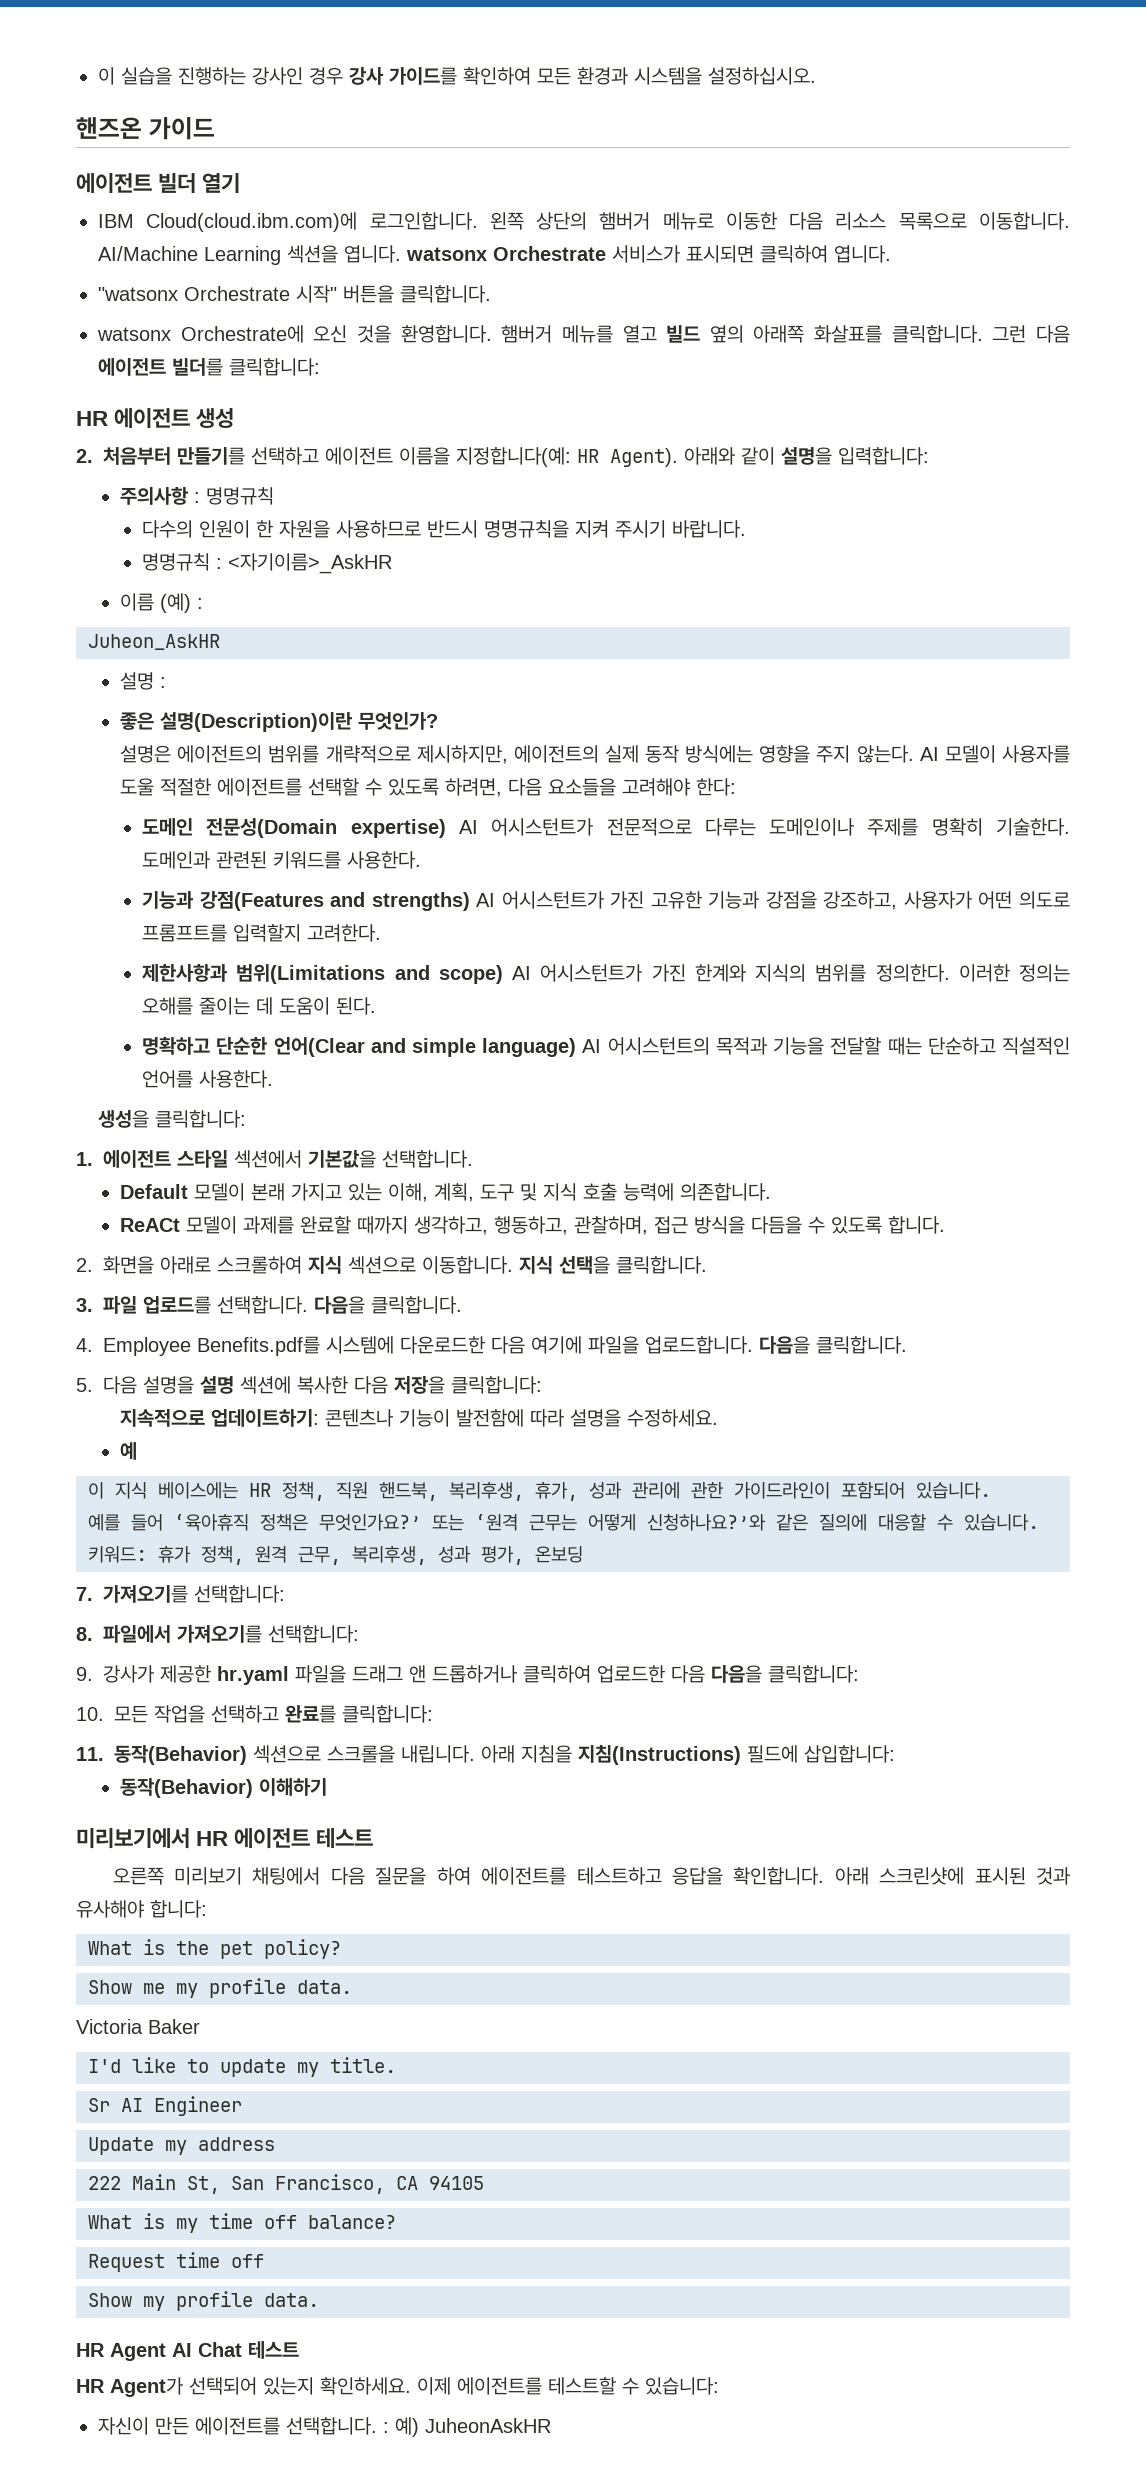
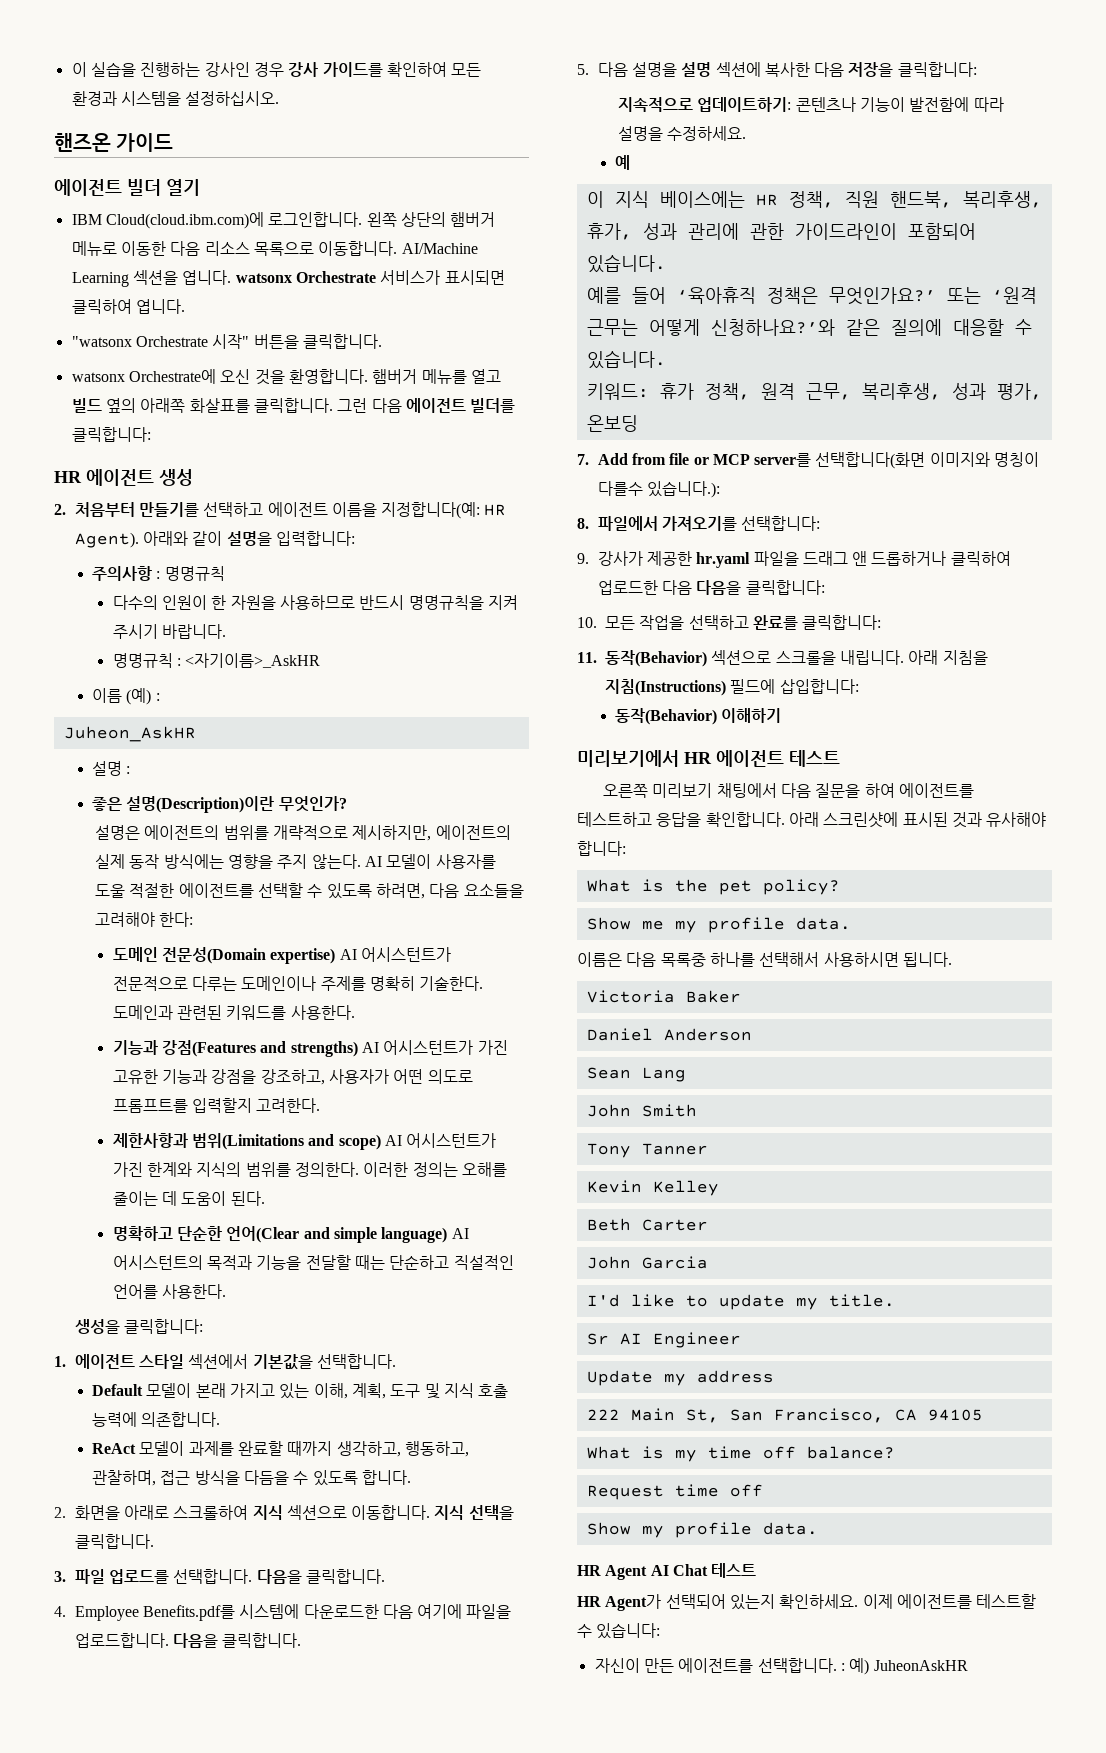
[120,1218,181,1232] ReACt -> [92,1443,137,1454] ReAct
[103,1585,285,1603] 가져오기를 선택합니다: -> [597,452,1040,469] [597,481,720,498] Add from file or MCP server를 선택합니다(화면 이미지와 명칭이 다를수 있습니다.):
[76,2019,200,2034] Victoria Baker -> [577,952,952,967] [586,990,741,1003] [586,1028,752,1041] [586,1067,686,1082] [586,1104,697,1117] [586,1143,708,1158] [586,1180,719,1196] [586,1218,708,1231] [586,1256,708,1269] 이름은 다음 목록중 하나를 선택해서 사용하시면 됩니다. // Victoria Baker // Daniel Anderson // Sean Lang // John Smith // Tony Tanner // Kevin Kelley // Beth Carter // John Garcia

